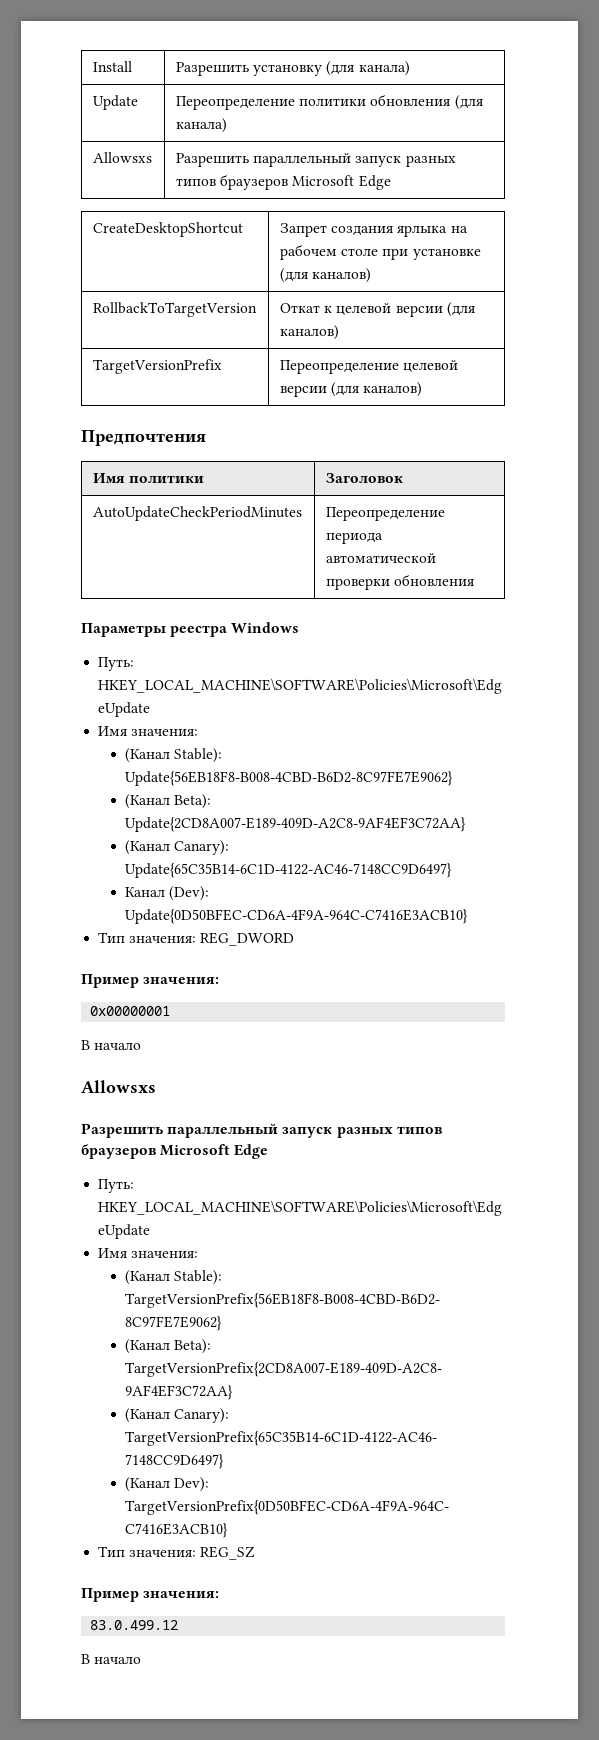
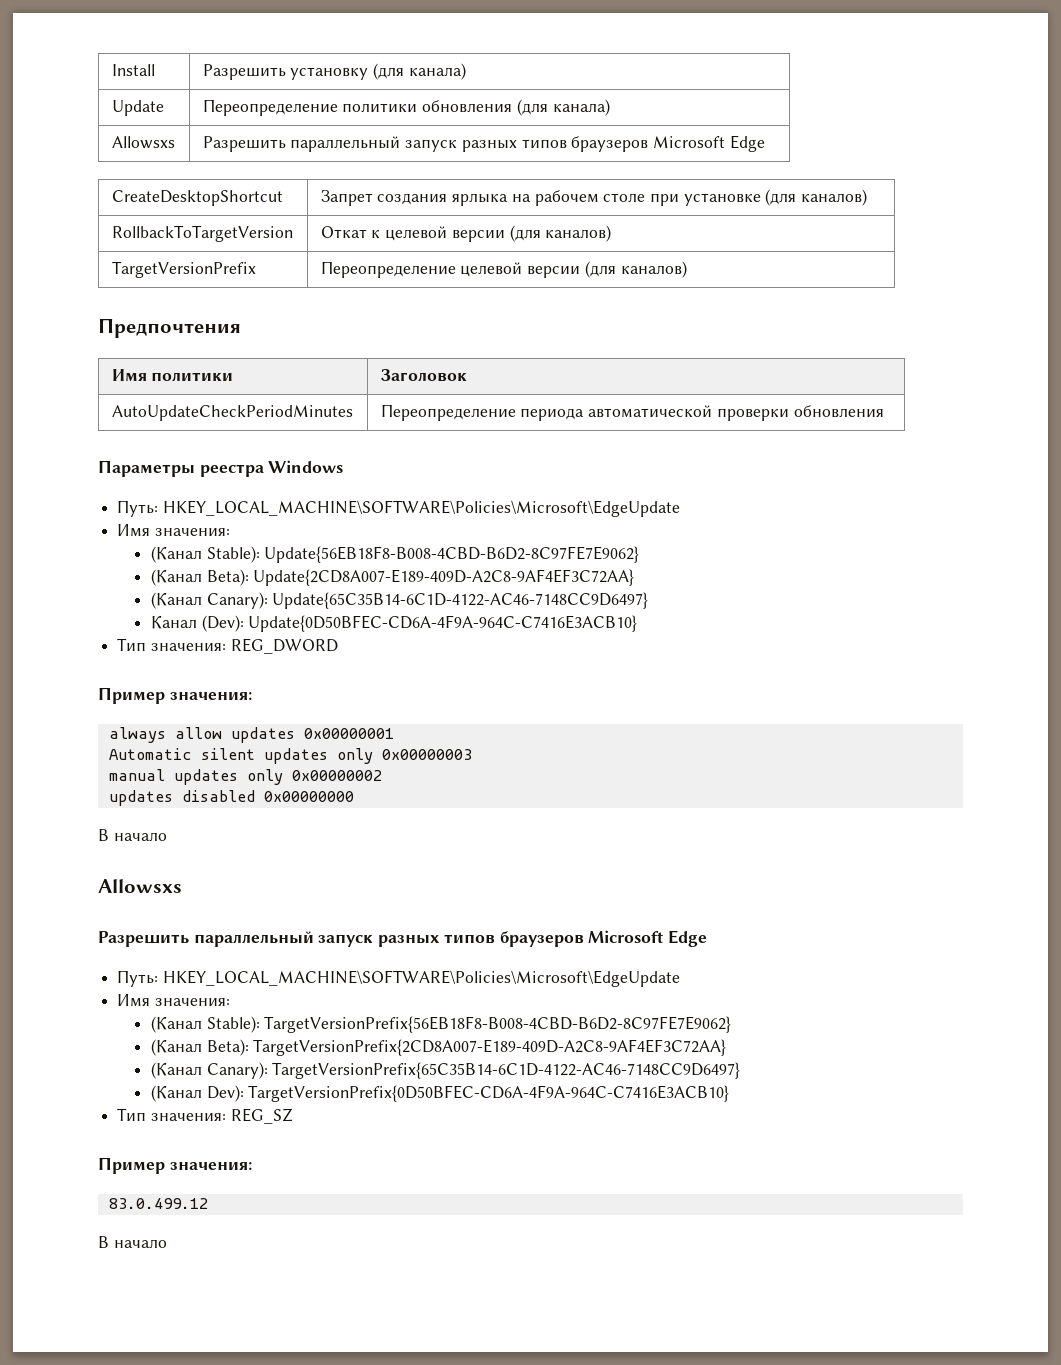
[90,1006,171,1016] 0x00000001 -> [108,727,394,743] [108,748,472,764] [108,769,382,785] [108,790,354,806] always allow updates 0x00000001 // Automatic silent updates only 0x00000003 // manual updates only 0x00000002 // updates disabled 0x00000000

